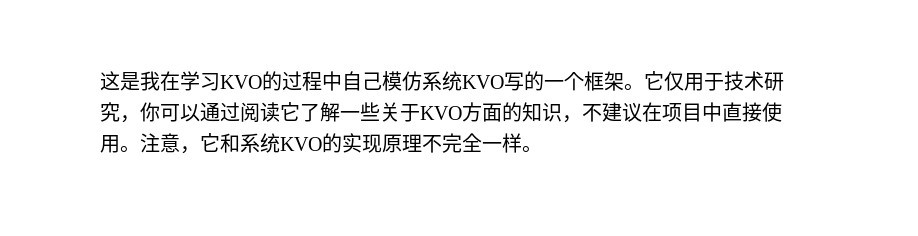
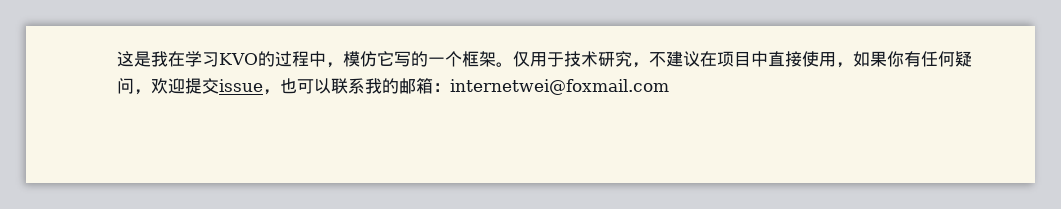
[342,71,504,91] 自己模仿系统KVO -> [326,51,394,68] ，模仿它
[644,71,664,90] 它 -> (513, 64) none
[140,102,582,123] 你可以通过阅读它了解一些关于KVO方面的知识， -> (649, 65) none
[120,133,542,154] 。注意，它和系统KVO的实现原理不完全一样。 -> [836,51,972,68] [117,78,669,95] ，如果你有任何疑问，欢迎提交issue，也可以联系我的邮箱：internetwei@foxmail.com

